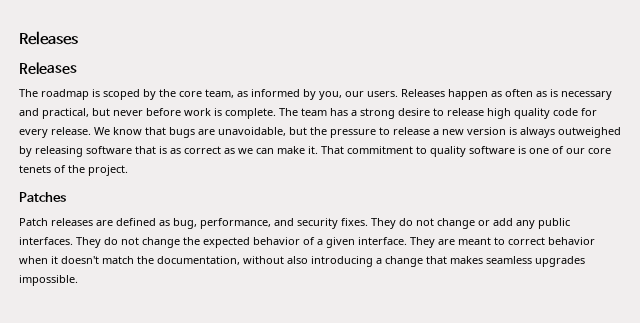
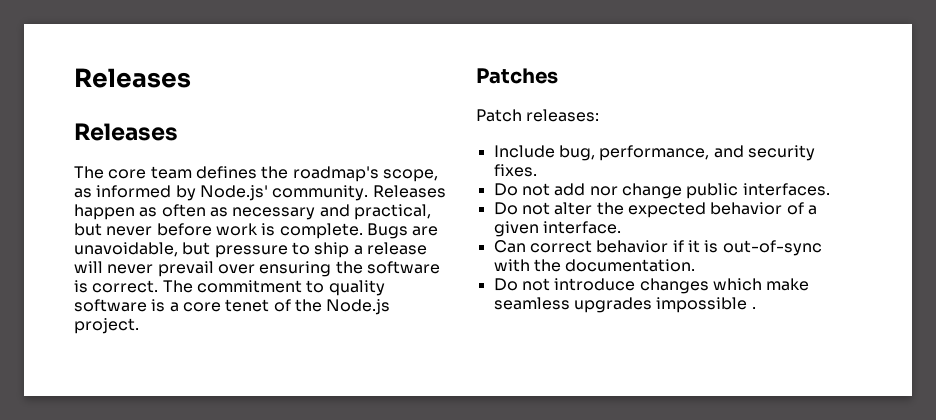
[41,89,398,100] roadmap is scoped by the core team, as informed by you, our users. -> [108,166,438,182] [74,185,369,201] core team defines the roadmap's scope, as informed by Node.js' community.
[550,89,558,97] is -> (228, 212) none
[279,108,597,119] [19,127,195,138] The team has a strong desire to release high quality code for every release. We know that bugs -> [366,223,408,239] Bugs
[310,127,327,135] the -> (211, 248) none
[393,127,621,138] [19,146,344,157] release a new version is always outweighed by releasing software that is as correct as we can make it. That -> [314,242,427,258] [74,261,440,277] [74,280,193,293] ship a release will never prevail over ensuring the software is correct. The
[529,146,611,154] [19,165,51,173] one of our core tenets -> [169,299,270,312] a core tenet
(85, 169) none -> [326,299,391,315] Node.js
[51,218,170,226] releases are defined as -> [526,109,600,122] [493,145,555,158] releases: // Include
[371,218,570,229] [19,237,180,248] They do not change or add any public interfaces. They do not change -> [493,183,830,199] [493,202,593,215] // Do not add nor change public interfaces. // Do not alter
[410,237,595,248] [19,256,585,267] [19,275,78,286] They are meant to correct behavior when it doesn't match the documentation, without also introducing a change that makes seamless upgrades impossible. -> [493,240,822,256] [493,259,696,272] [493,278,810,294] [493,297,756,313] // Can correct behavior if it is out-of-sync with the documentation. // Do not introduce changes which make seamless upgrades impossible .

